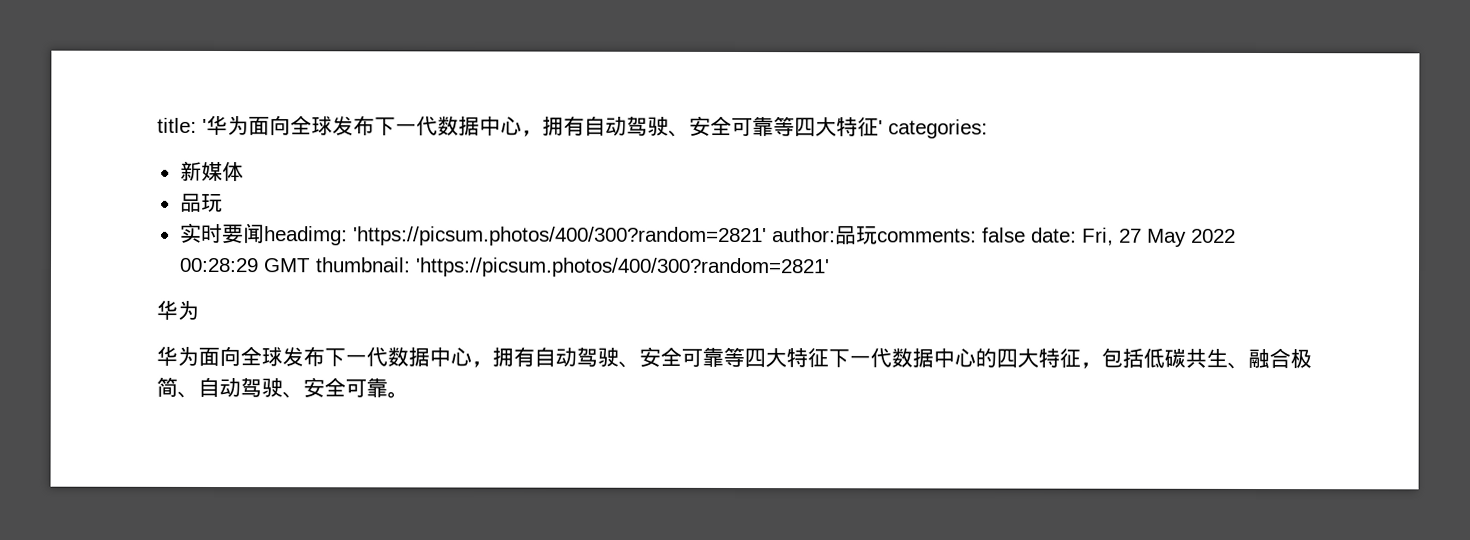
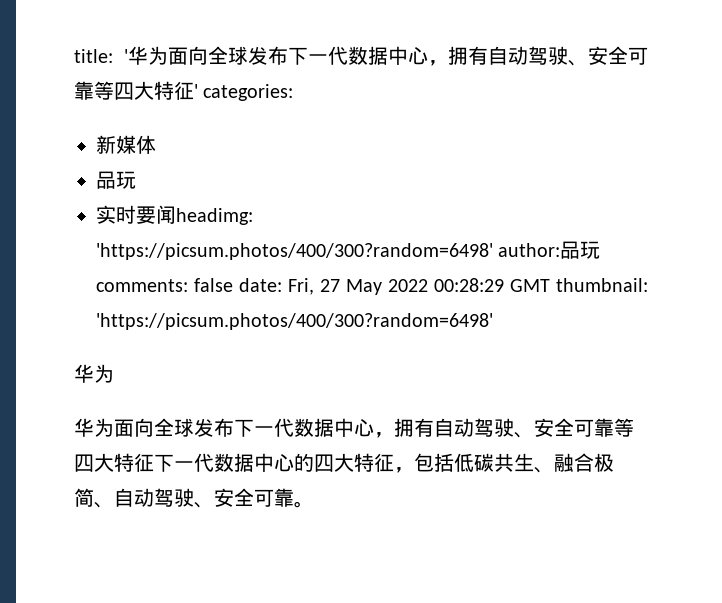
[352,226,767,247] 'https://picsum.photos/400/300?random=2821' -> [96,243,493,260] 'https://picsum.photos/400/300?random=6498'
[414,257,830,278] 'https://picsum.photos/400/300?random=2821' -> [96,313,493,330] 'https://picsum.photos/400/300?random=6498'

